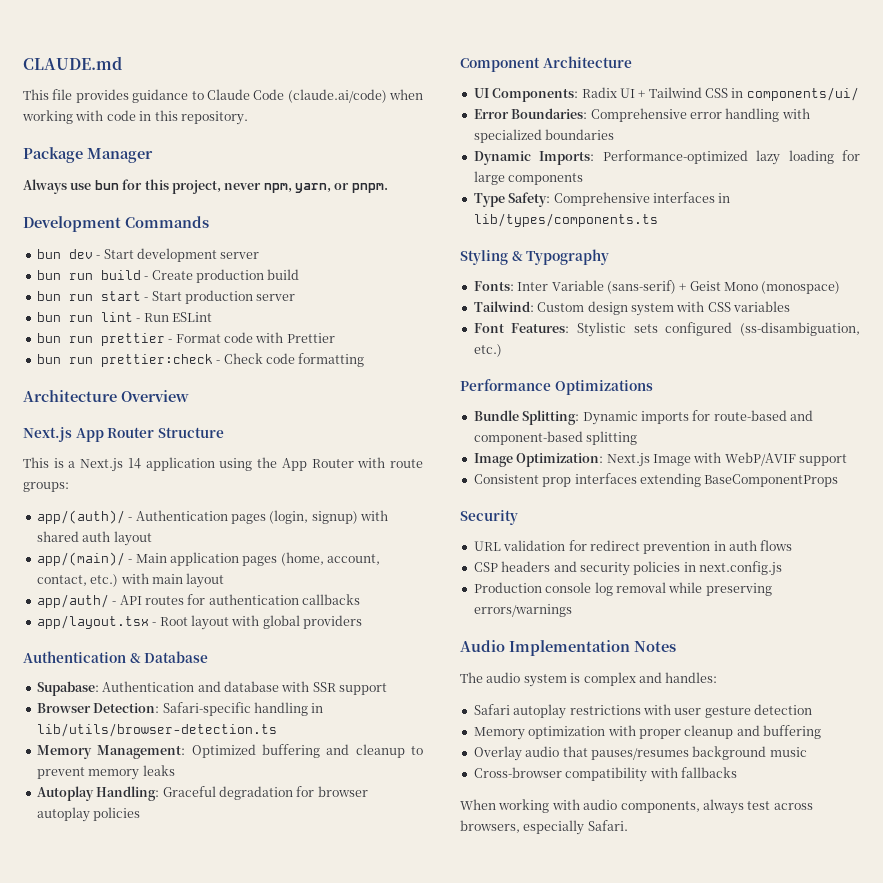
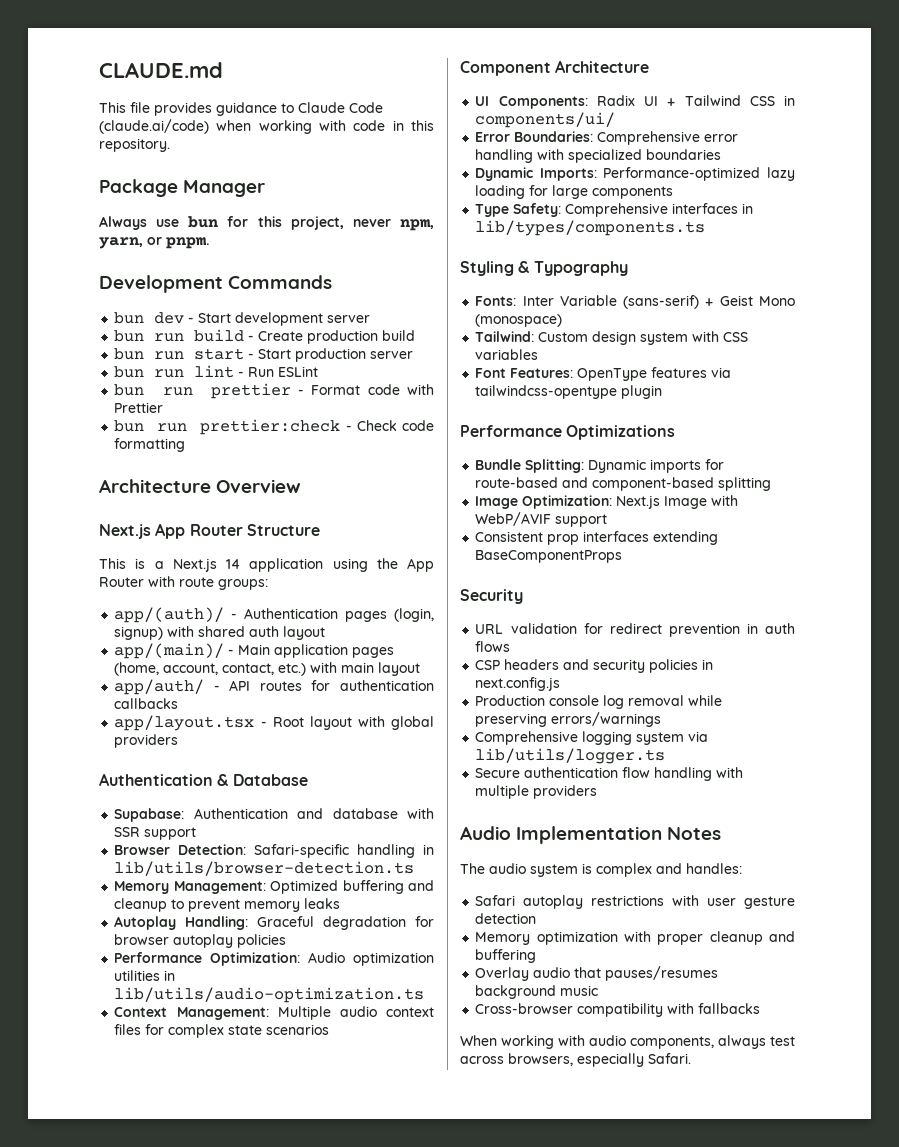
(141, 814) none -> [114,952,434,966] [114,970,176,981] [114,987,425,1003] [114,1006,434,1020] [114,1024,330,1038] // Performance Optimization: Audio optimization utilities in lib/utils/audio-optimization.ts // Context Management: Multiple audio context files for complex state scenarios
[577,322,860,337] [473,344,502,357] Stylistic sets configured (ss-disambiguation, etc.) -> [577,367,732,381] [475,385,663,399] OpenType features via tailwindcss-opentype plugin
(572, 610) none -> [475,731,709,745] [475,748,666,764] [475,767,744,781] [475,785,598,799] // Comprehensive logging system via lib/utils/logger.ts // Secure authentication flow handling with multiple providers

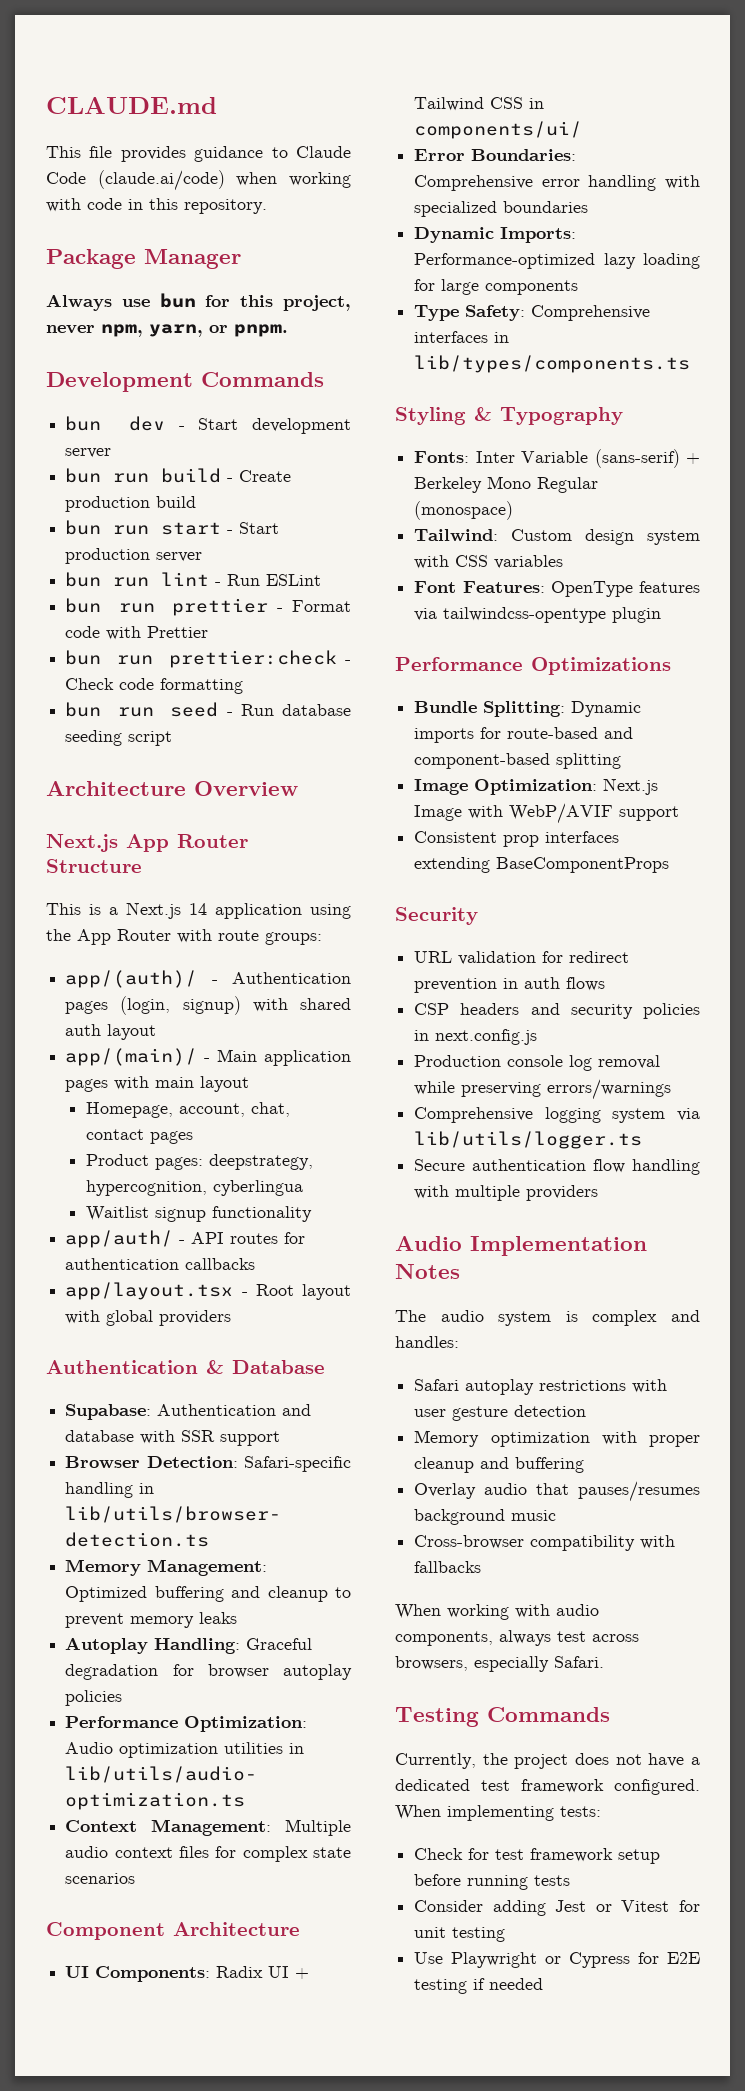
(186, 445) none -> [65,702,351,717] [65,730,173,746] // bun run seed - Run database seeding script
[114,662,307,676] (home, account, contact, etc.) -> (109, 1085) none
(421, 669) none -> [85,1102,290,1118] [85,1129,193,1144] [85,1154,313,1170] [85,1180,303,1196] [85,1206,312,1222] // Homepage, account, chat, contact pages // Product pages: deepstrategy, hypercognition, cyberlingua // Waitlist signup functionality
[719,295,795,306] Geist Mono -> [414,476,599,493] Berkeley Mono Regular
(691, 1058) none -> [395,1707,610,1727] [395,1753,700,1769] [395,1779,700,1795] [395,1805,601,1821] [414,1848,661,1864] [414,1874,571,1890] [414,1900,700,1916] [414,1927,506,1942] [414,1952,700,1968] [414,1978,544,1994] // Testing Commands // Currently, the project does not have a dedicated test framework configured. When implementing tests: // Check for test framework setup before running tests // Consider adding Jest or Vitest for unit testing // Use Playwright or Cypress for E2E testing if needed

